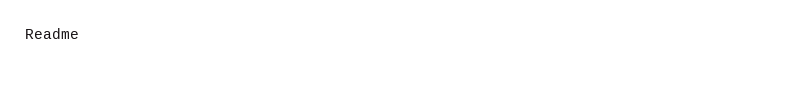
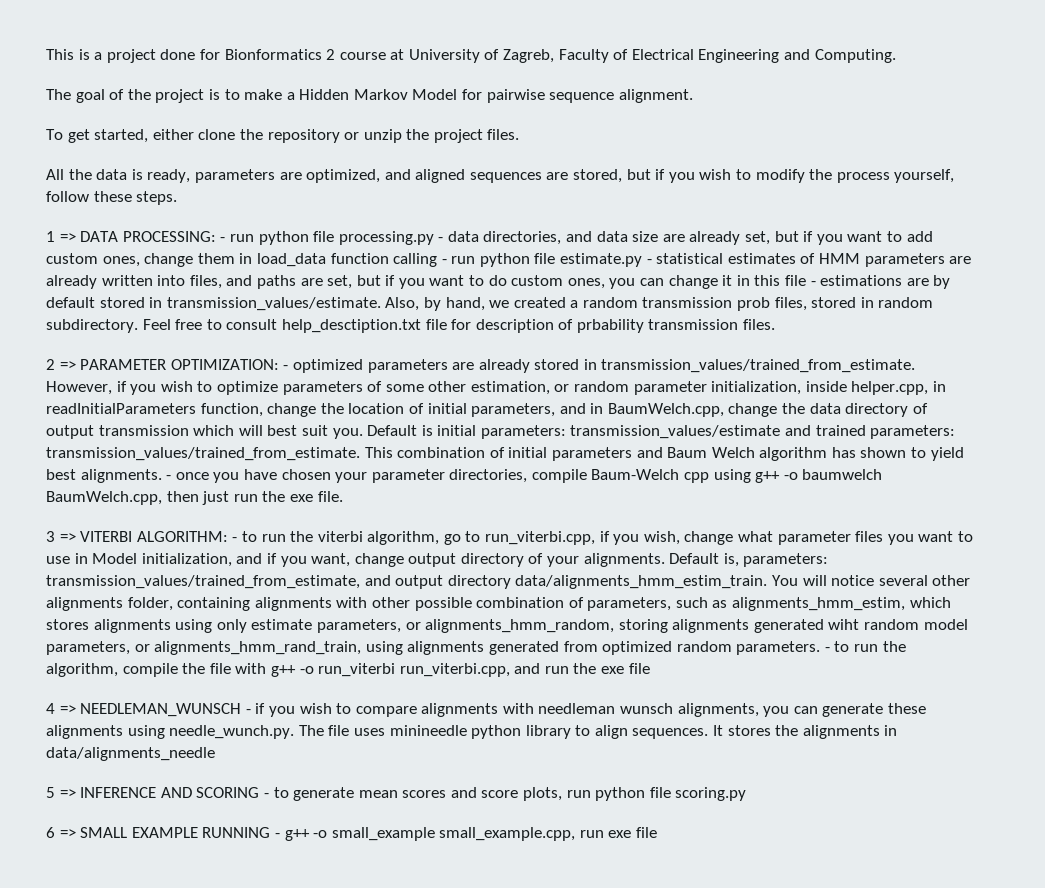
[25,28,79,39] Readme -> [46,49,896,63] [46,89,693,103] [46,129,520,143] [46,169,955,183] [46,191,178,205] [46,231,933,245] [46,253,972,267] [46,275,951,289] [46,297,934,311] [46,319,776,333] [46,359,916,373] [46,381,947,395] [46,403,928,417] [46,425,956,439] [46,447,964,461] [46,469,883,483] [46,491,343,505] [46,531,973,545] [46,553,829,567] [46,575,971,589] [46,597,951,611] [46,619,968,633] [46,641,906,655] [46,663,650,677] [46,703,927,717] [46,725,898,739] [46,747,215,761] [46,787,747,801] [46,827,658,841] This is a project done for Bionformatics 2 course at University of Zagreb, Faculty of Electrical Engineering and Computing. // The goal of the project is to make a Hidden Markov Model for pairwise sequence alignment. // To get started, either clone the repository or unzip the project files. // All the data is ready, parameters are optimized, and aligned sequences are stored, but if you wish to modify the process yourself, follow these steps. // 1 => DATA PROCESSING: - run python file processing.py - data directories, and data size are already set, but if you want to add custom ones, change them in load_data function calling - run python file estimate.py - statistical estimates of HMM parameters are already written into files, and paths are set, but if you want to do custom ones, you can change it in this file - estimations are by default stored in transmission_values/estimate. Also, by hand, we created a random transmission prob files, stored in random subdirectory. Feel free to consult help_desctiption.txt file for description of prbability transmission files. // 2 => PARAMETER OPTIMIZATION: - optimized parameters are already stored in transmission_values/trained_from_estimate. However, if you wish to optimize parameters of some other estimation, or random parameter initialization, inside helper.cpp, in readInitialParameters function, change the location of initial parameters, and in BaumWelch.cpp, change the data directory of output transmission which will best suit you. Default is initial parameters: transmission_values/estimate and trained parameters: transmission_values/trained_from_estimate. This combination of initial parameters and Baum Welch algorithm has shown to yield best alignments. - once you have chosen your parameter directories, compile Baum-Welch cpp using g++ -o baumwelch BaumWelch.cpp, then just run the exe file. // 3 => VITERBI ALGORITHM: - to run the viterbi algorithm, go to run_viterbi.cpp, if you wish, change what parameter files you want to use in Model initialization, and if you want, change output directory of your alignments. Default is, parameters: transmission_values/trained_from_estimate, and output directory data/alignments_hmm_estim_train. You will notice several other alignments folder, containing alignments with other possible combination of parameters, such as alignments_hmm_estim, which stores alignments using only estimate parameters, or alignments_hmm_random, storing alignments generated wiht random model parameters, or alignments_hmm_rand_train, using alignments generated from optimized random parameters. - to run the algorithm, compile the file with g++ -o run_viterbi run_viterbi.cpp, and run the exe file // 4 => NEEDLEMAN_WUNSCH - if you wish to compare alignments with needleman wunsch alignments, you can generate these alignments using needle_wunch.py. The file uses minineedle python library to align sequences. It stores the alignments in data/alignments_needle // 5 => INFERENCE AND SCORING - to generate mean scores and score plots, run python file scoring.py // 6 => SMALL EXAMPLE RUNNING - g++ -o small_example small_example.cpp, run exe file

